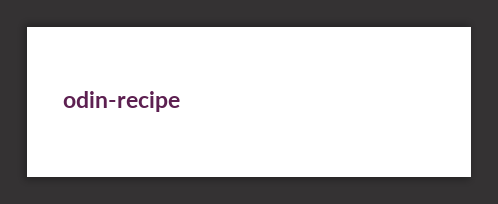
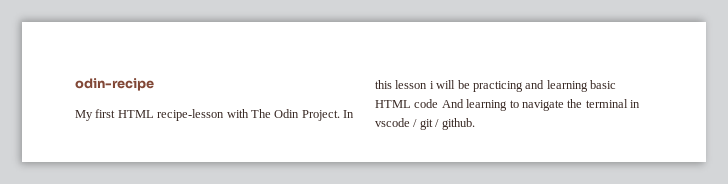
(180, 101) none -> [75,109,354,121] [375,80,616,92] [375,99,640,111] [375,118,475,130] // My first HTML recipe-lesson with The Odin Project. In this lesson i will be practicing and learning basic HTML code And learning to navigate the terminal in vscode / git / github.

